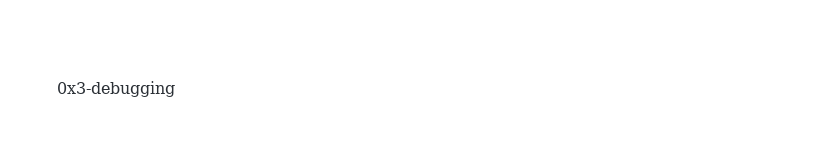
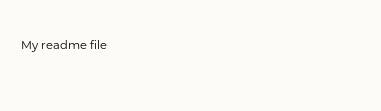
[57,81,175,97] 0x3-debugging -> [21,40,108,52] My readme file

